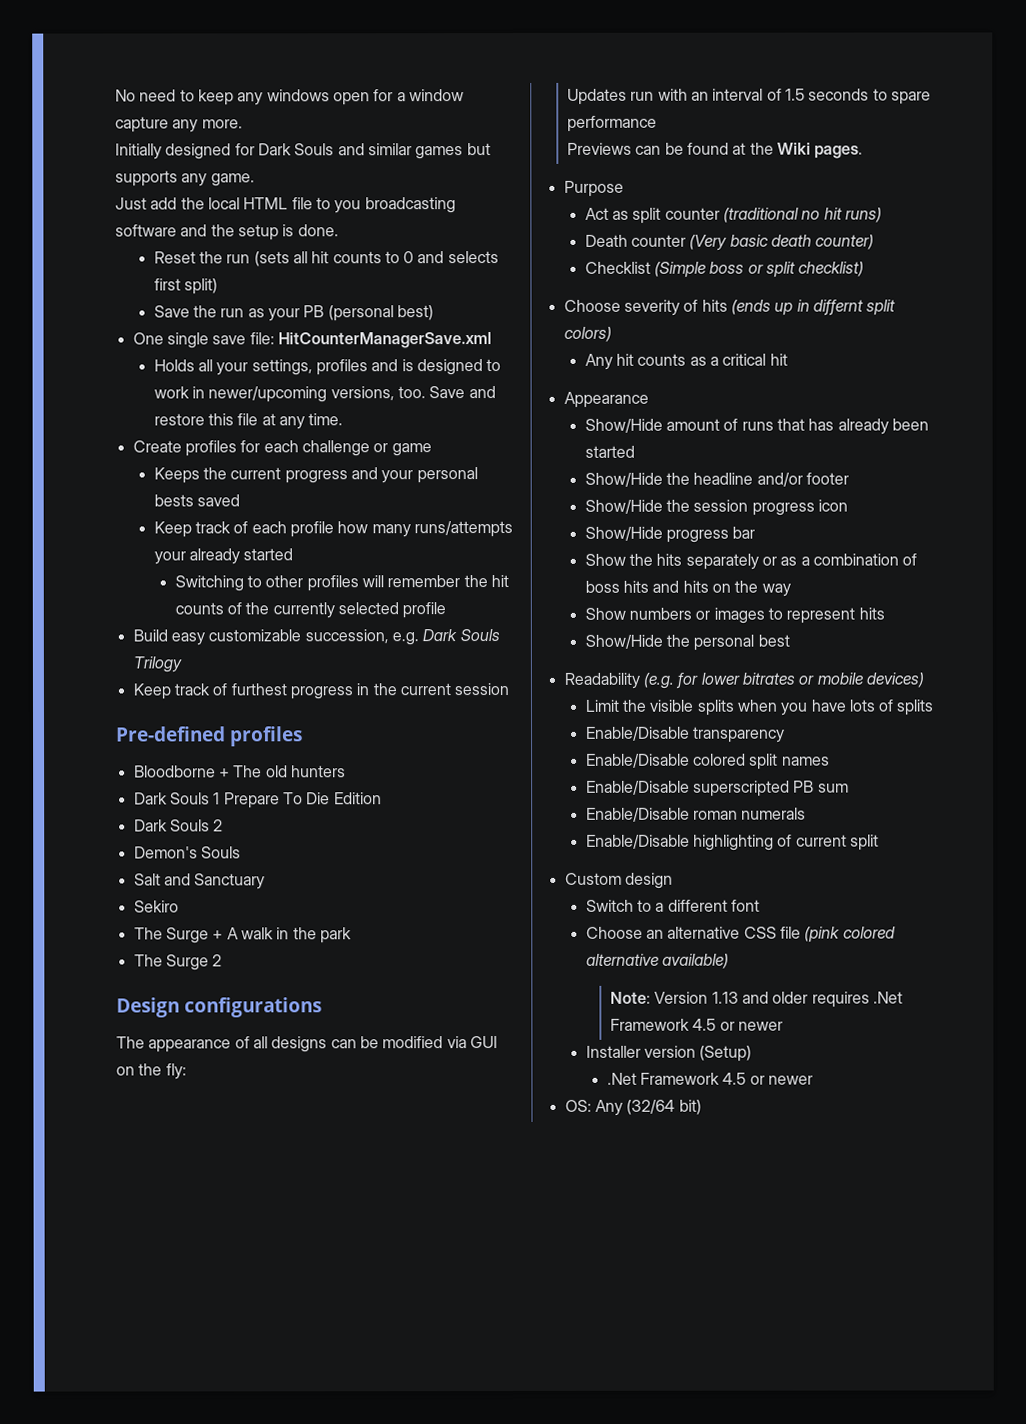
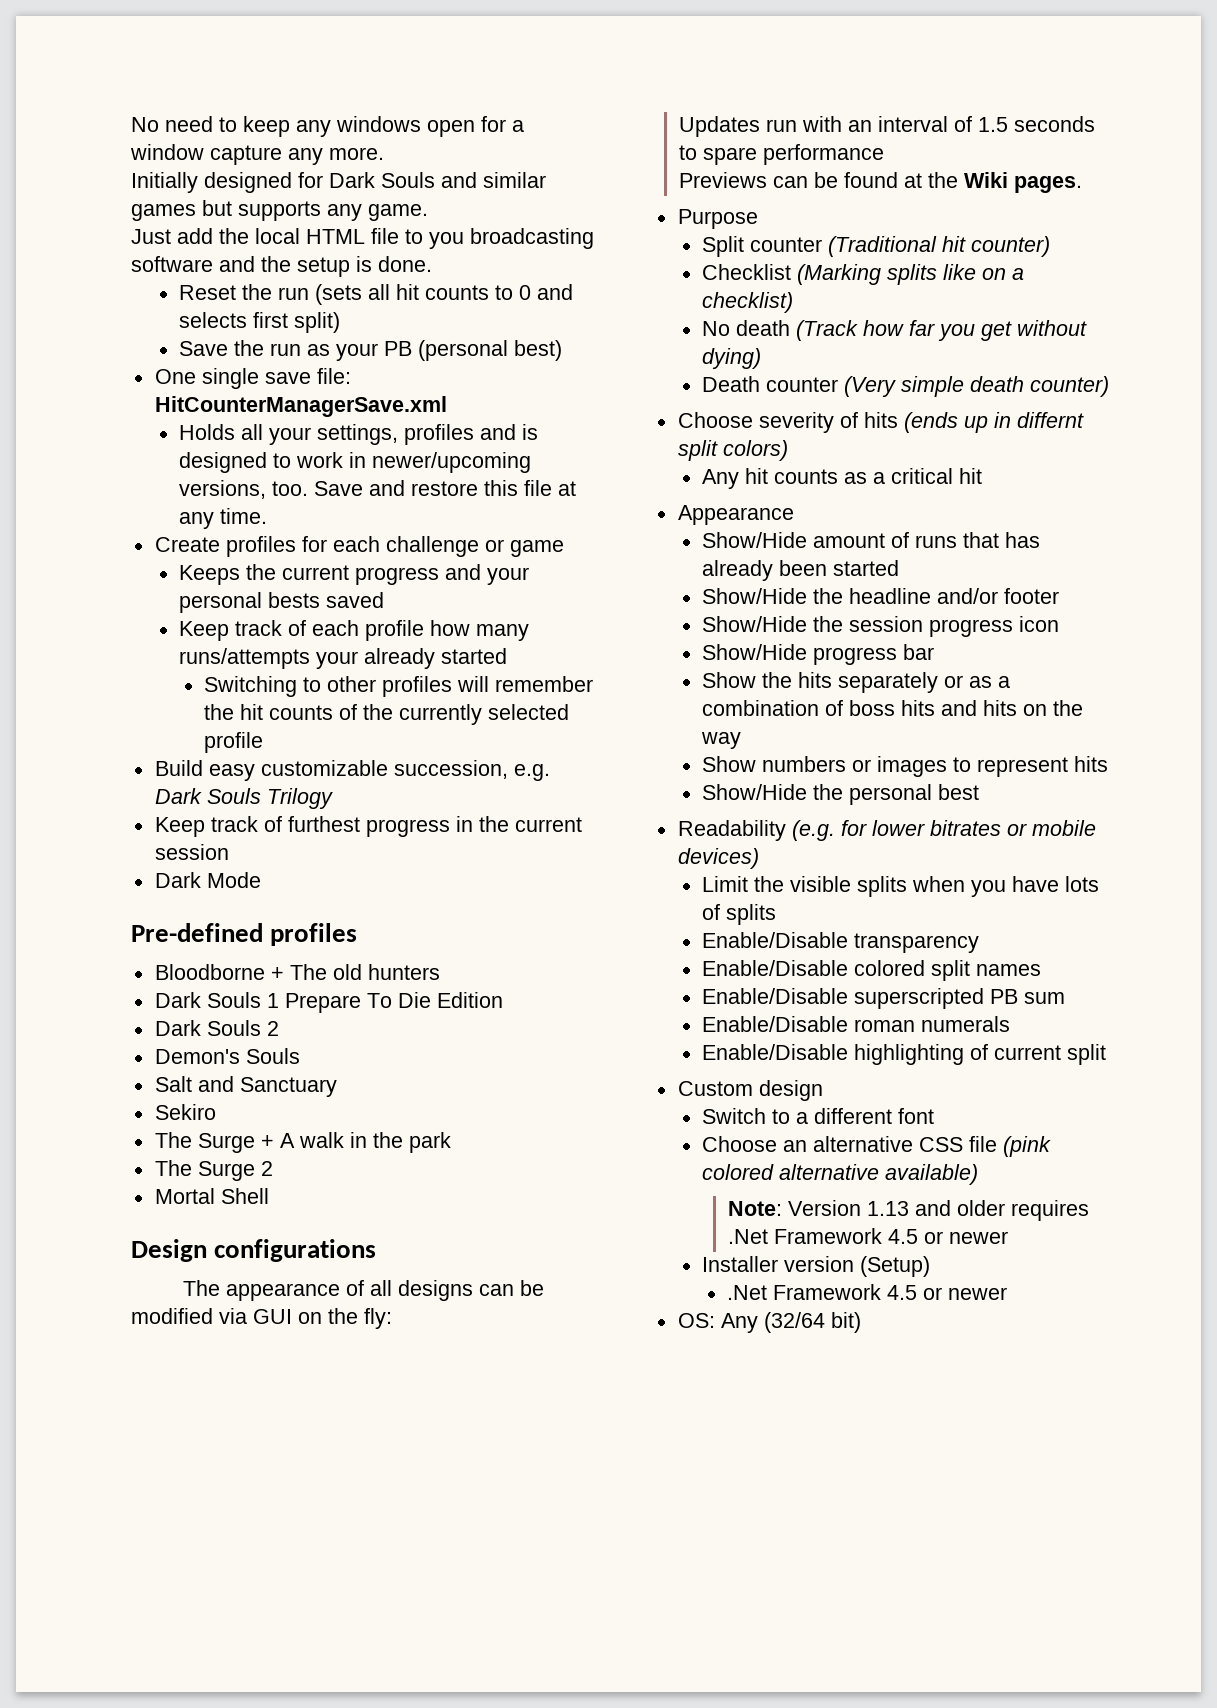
(510, 689) none -> [154,872,261,888] // Dark Mode
(223, 960) none -> [154,1188,269,1204] // Mortal Shell
[584,207,882,224] Act as split counter (traditional no hit runs) -> [702,236,1051,257] [702,264,1025,285] [702,292,794,313] [702,320,1088,341] [702,348,762,369] Split counter (Traditional hit counter) // Checklist (Marking splits like on a checklist) // No death (Track how far you get without dying)
[729,234,769,247] basic -> [901,376,965,397] simple
[584,261,865,278] // Checklist (Simple boss or split checklist) -> (1110, 386) none

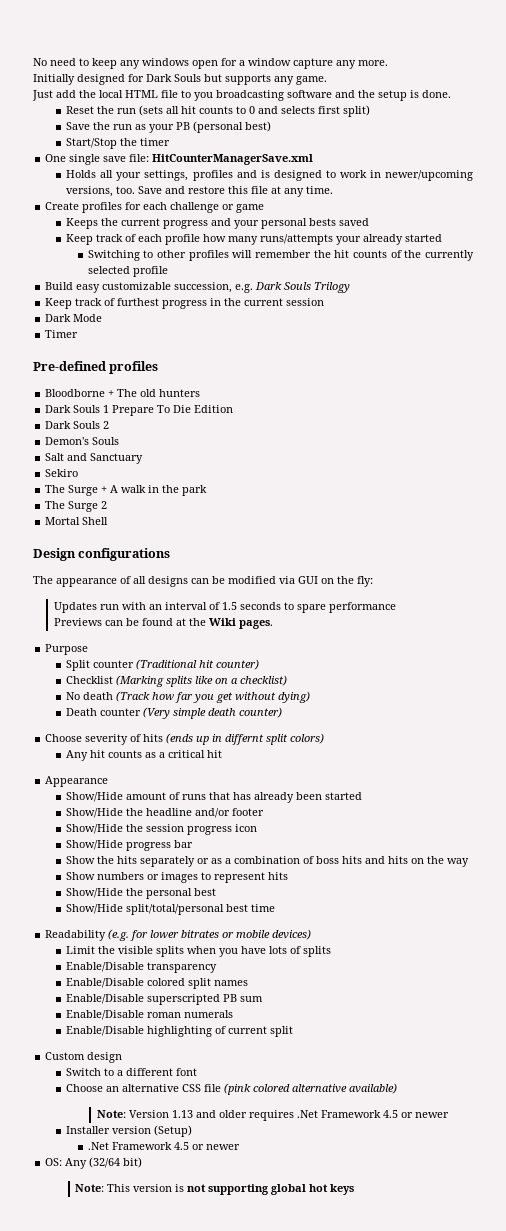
[441,172,546,188] [131,204,196,221] and similar games -> (201, 78) none
(563, 350) none -> [66,138,171,149] // Start/Stop the timer
(261, 880) none -> [45,330,79,338] // Timer
(980, 792) none -> [66,904,276,915] // Show/Hide split/total/personal best time
(861, 1322) none -> [75,1184,355,1195] // Note: This version is not supporting global hot keys

